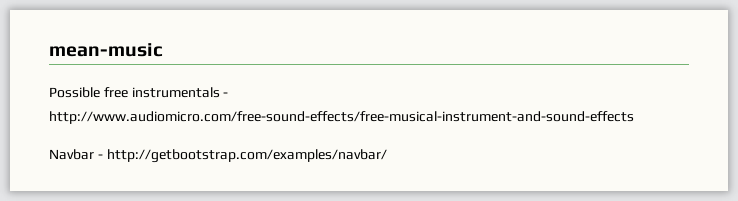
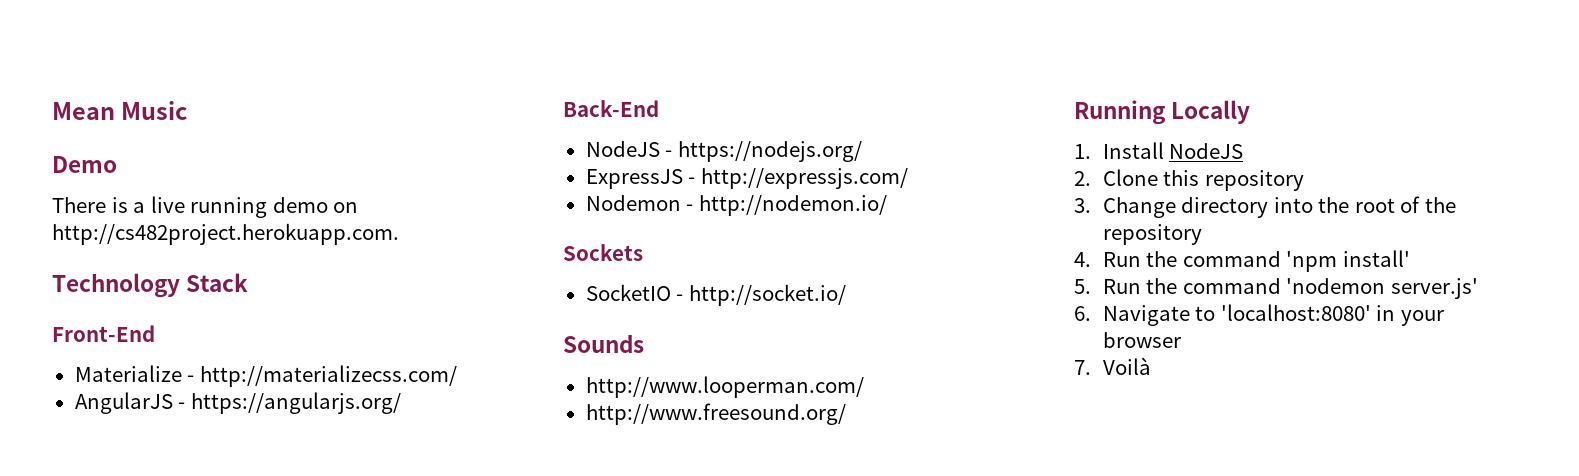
[49,43,163,57] [49,87,229,98] [49,111,634,124] [49,149,387,163] mean-music // Possible free instrumentals - http://www.audiomicro.com/free-sound-effects/free-musical-instrument-and-sound-effects // Navbar - http://getbootstrap.com/examples/navbar/ -> [52,101,188,120] [52,156,117,173] [52,196,359,218] [52,223,399,245] [52,273,249,298] [52,325,155,342] [74,365,457,387] [74,392,401,414] [563,100,659,117] [585,141,862,162] [585,168,908,189] [585,195,887,216] [563,244,643,261] [585,284,846,306] [563,334,644,353] [585,376,864,398] [585,403,846,425] [1074,100,1251,125] [1074,142,1244,159] [1074,169,1304,191] [1074,196,1457,218] [1102,224,1202,245] [1074,250,1410,272] [1074,278,1478,299] [1074,304,1444,326] [1102,332,1181,348] [1074,357,1151,375] Mean Music // Demo // There is a live running demo on http://cs482project.herokuapp.com. // Technology Stack // Front-End // Materialize - http://materializecss.com/ // AngularJS - https://angularjs.org/ // Back-End // NodeJS - https://nodejs.org/ // ExpressJS - http://expressjs.com/ // Nodemon - http://nodemon.io/ // Sockets // SocketIO - http://socket.io/ // Sounds // http://www.looperman.com/ // http://www.freesound.org/ // Running Locally // 1. Install NodeJS // 2. Clone this repository // 3. Change directory into the root of the repository // 4. Run the command 'npm install' // 5. Run the command 'nodemon server.js' // 6. Navigate to 'localhost:8080' in your browser // 7. Voilà

